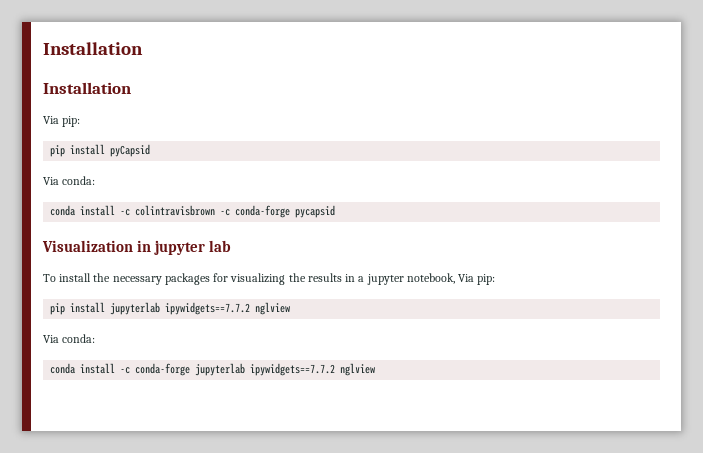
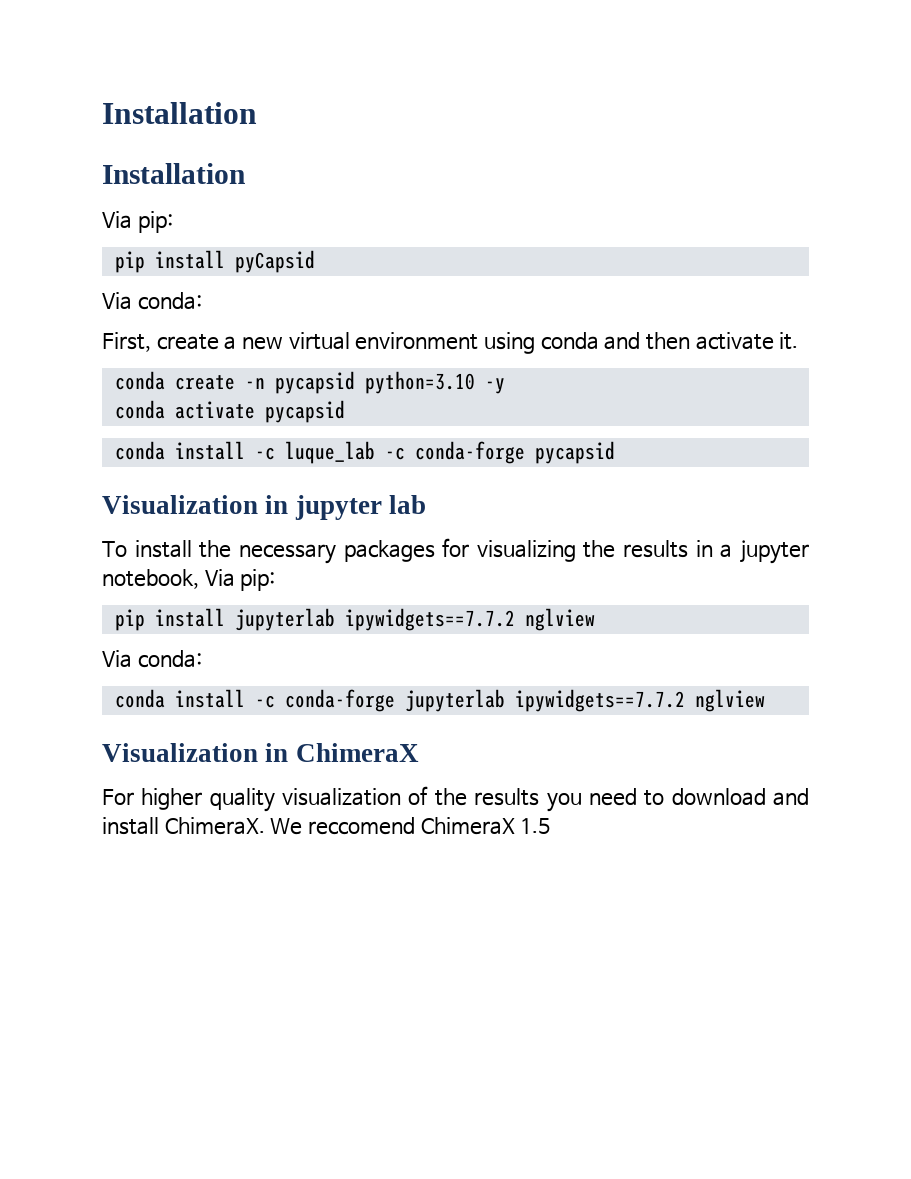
[50,205,216,216] // conda install -c colintravisbrown -> [102,332,799,354] [114,371,505,394] [114,400,345,423] [114,441,375,464] // First, create a new virtual environment using conda and then activate it. // conda create -n pycapsid python=3.10 -y // conda activate pycapsid // conda install -c luque_lab
(376, 369) none -> [102,743,419,762] [102,786,810,812] [102,817,551,835] // Visualization in ChimeraX // For higher quality visualization of the results you need to download and install ChimeraX. We reccomend ChimeraX 1.5

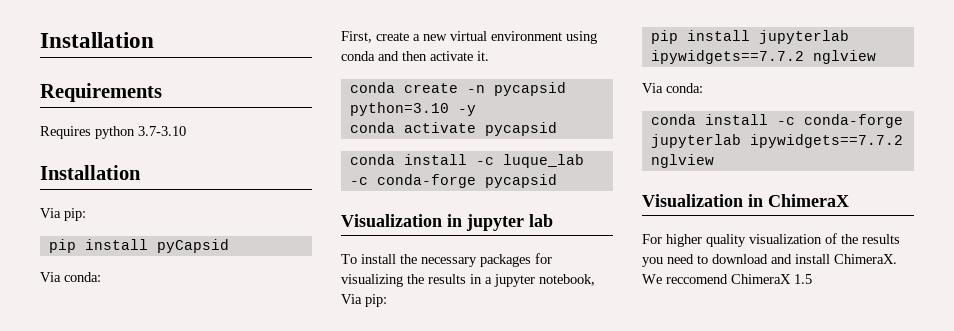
[102,102,257,124] Installation -> [40,32,154,48] [40,83,162,102] [40,126,186,139] Installation // Requirements // Requires python 3.7-3.10

